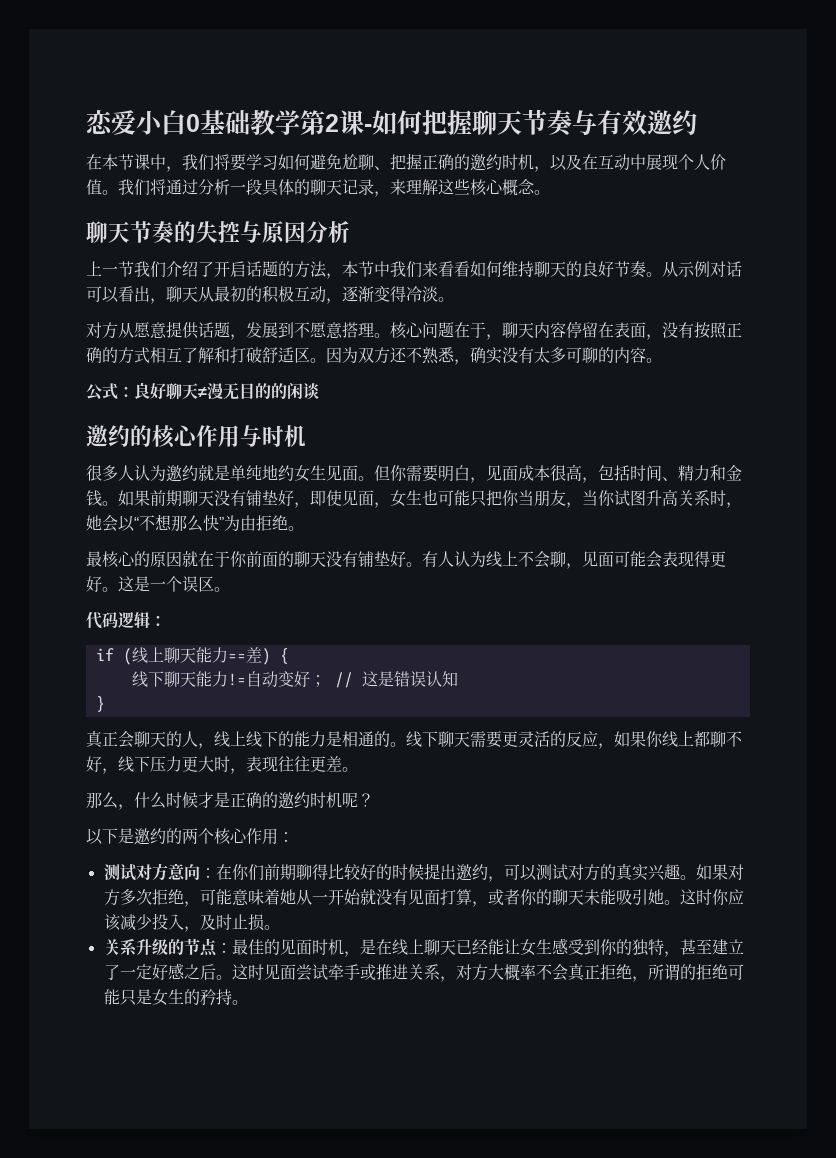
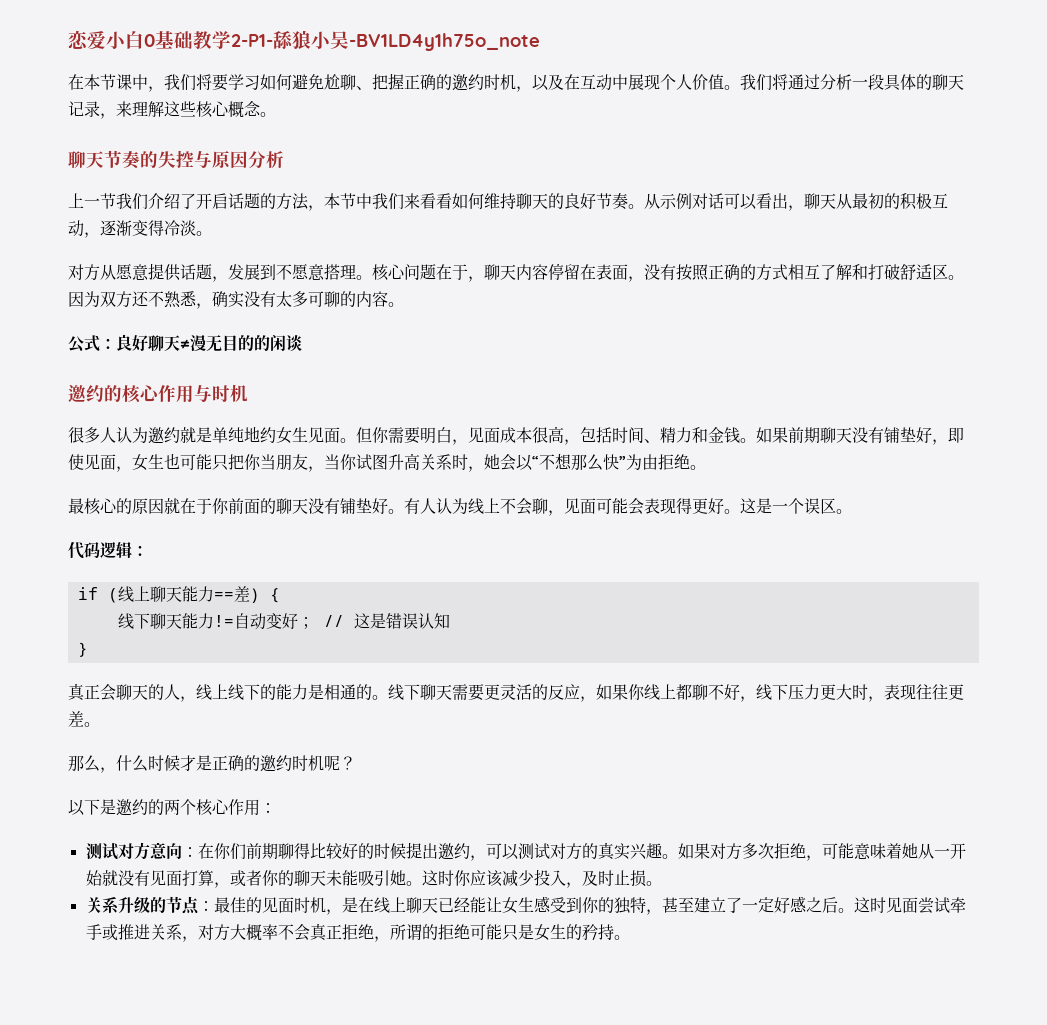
[300,109,697,137] 第2课-如何把握聊天节奏与有效邀约 -> [231,30,540,51] 2-P1-舔狼小吴-BV1LD4y1h75o_note

